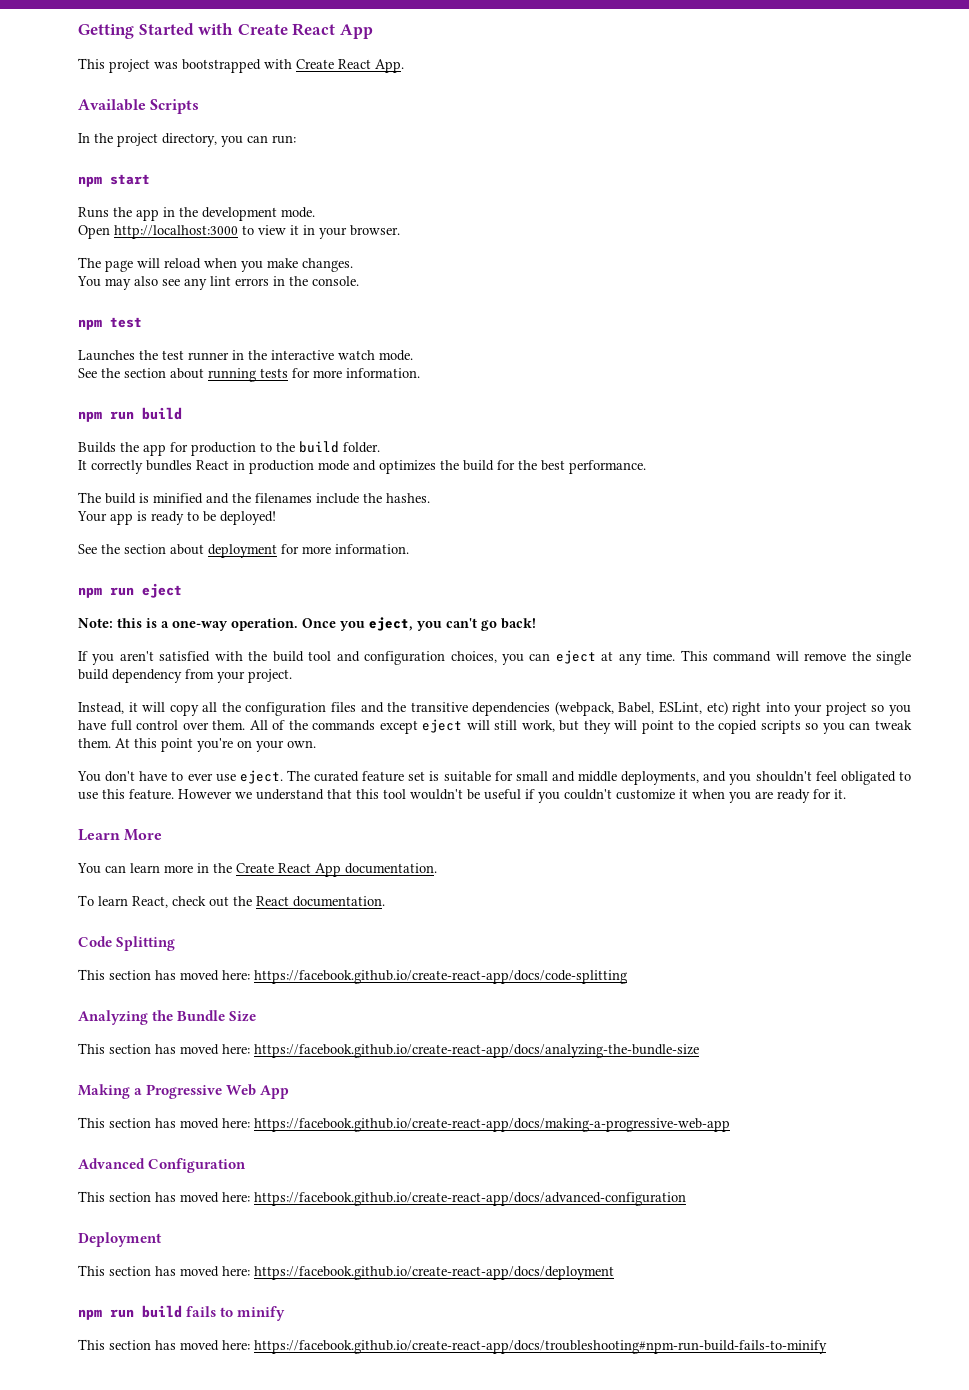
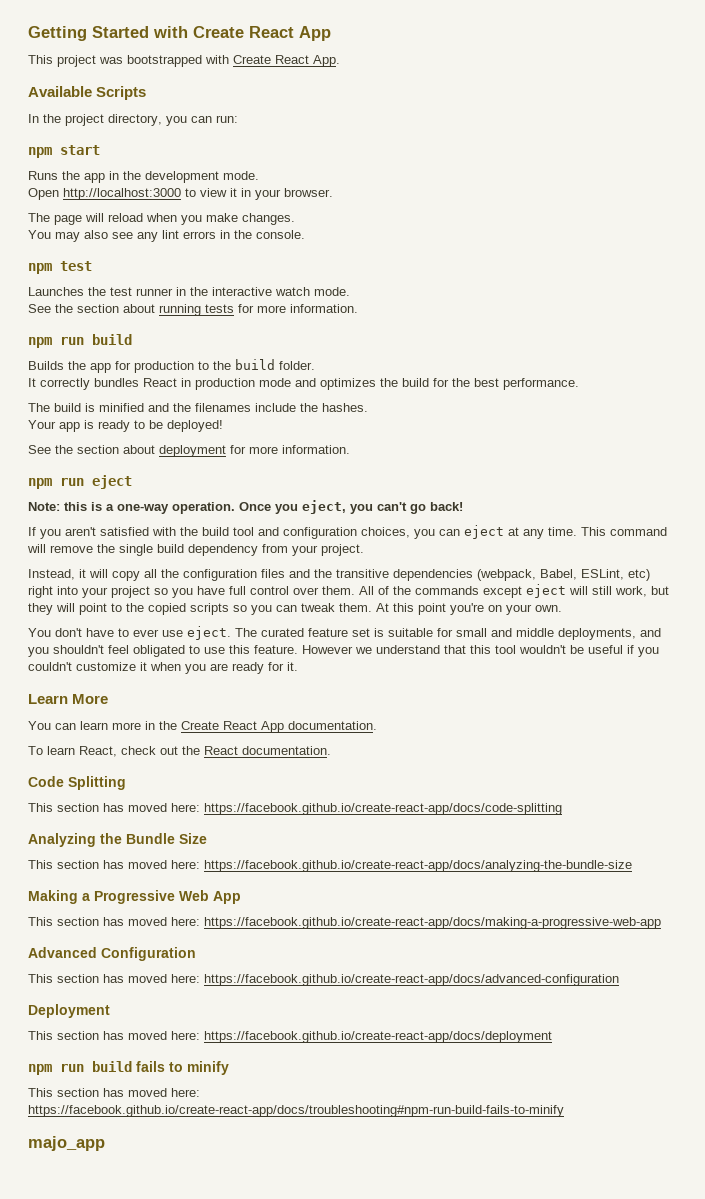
(827, 1347) none -> [28,1136,105,1151] // majo_app

